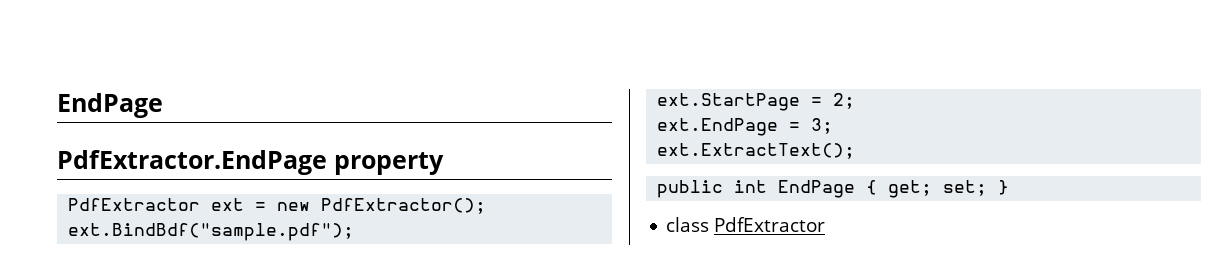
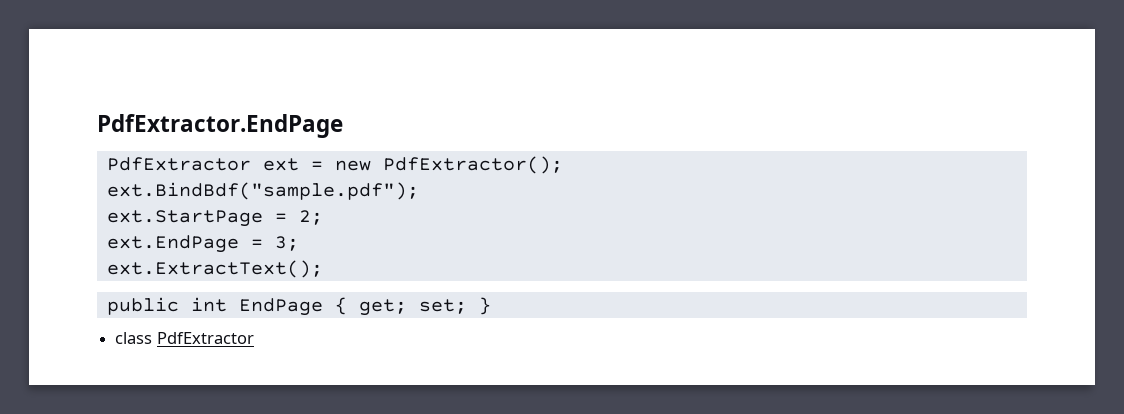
[57,93,163,118] EndPage // -> (97, 126) none
[334,152,444,175] property -> (343, 126) none

